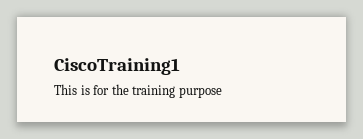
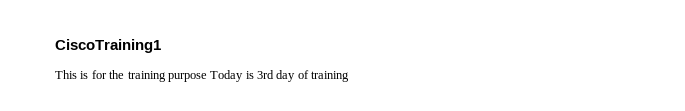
(222, 92) none -> [210,70,350,82] Today is 3rd day of training

